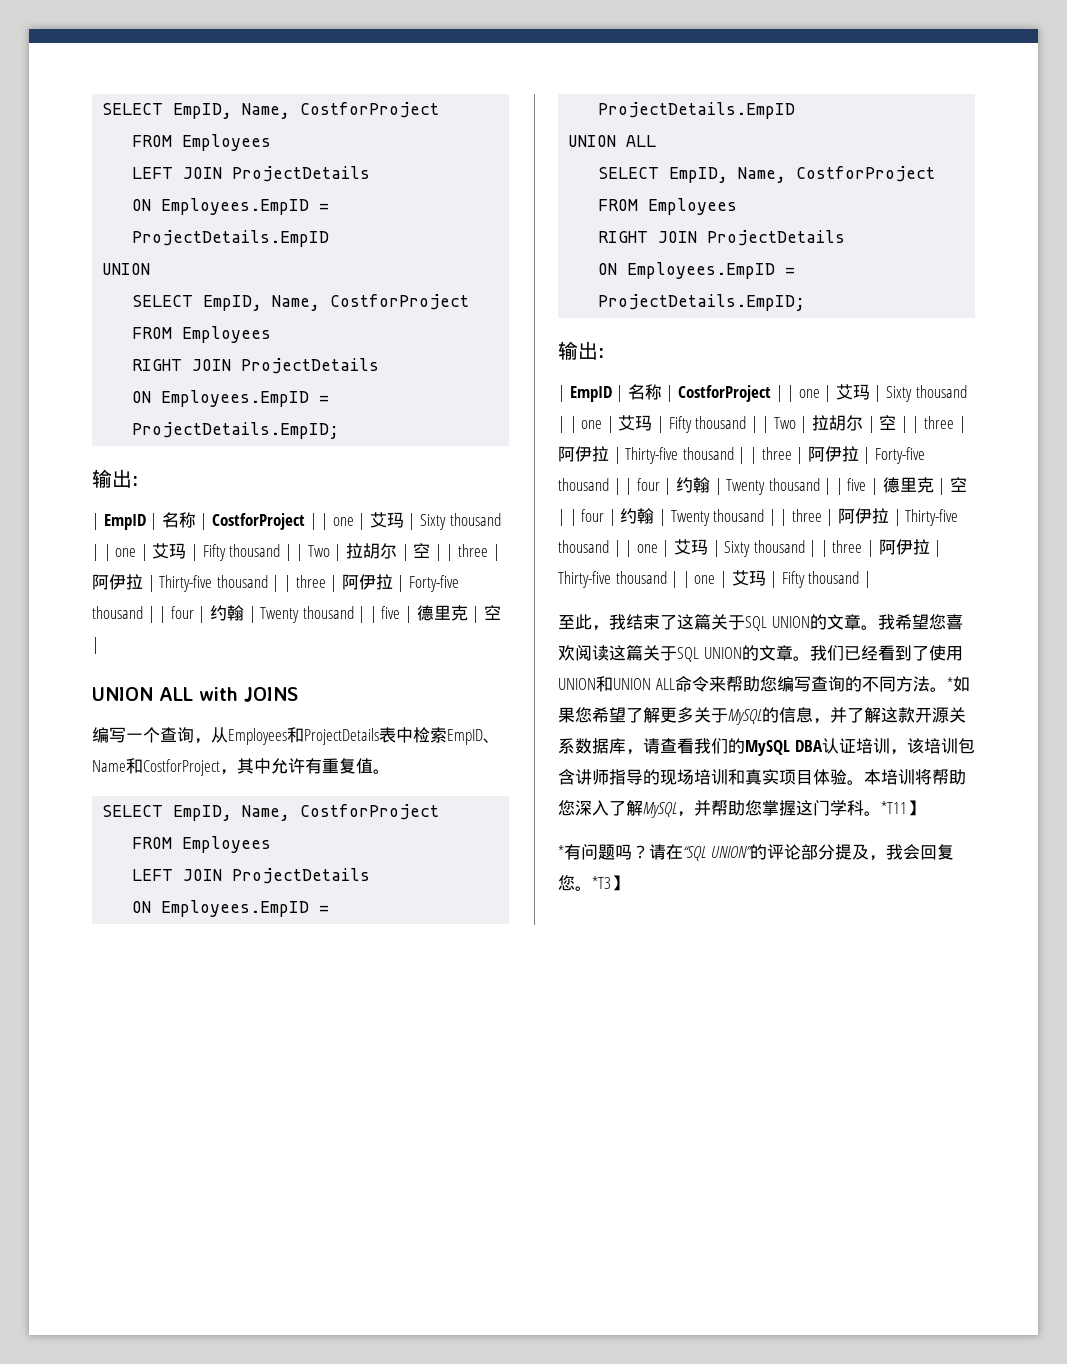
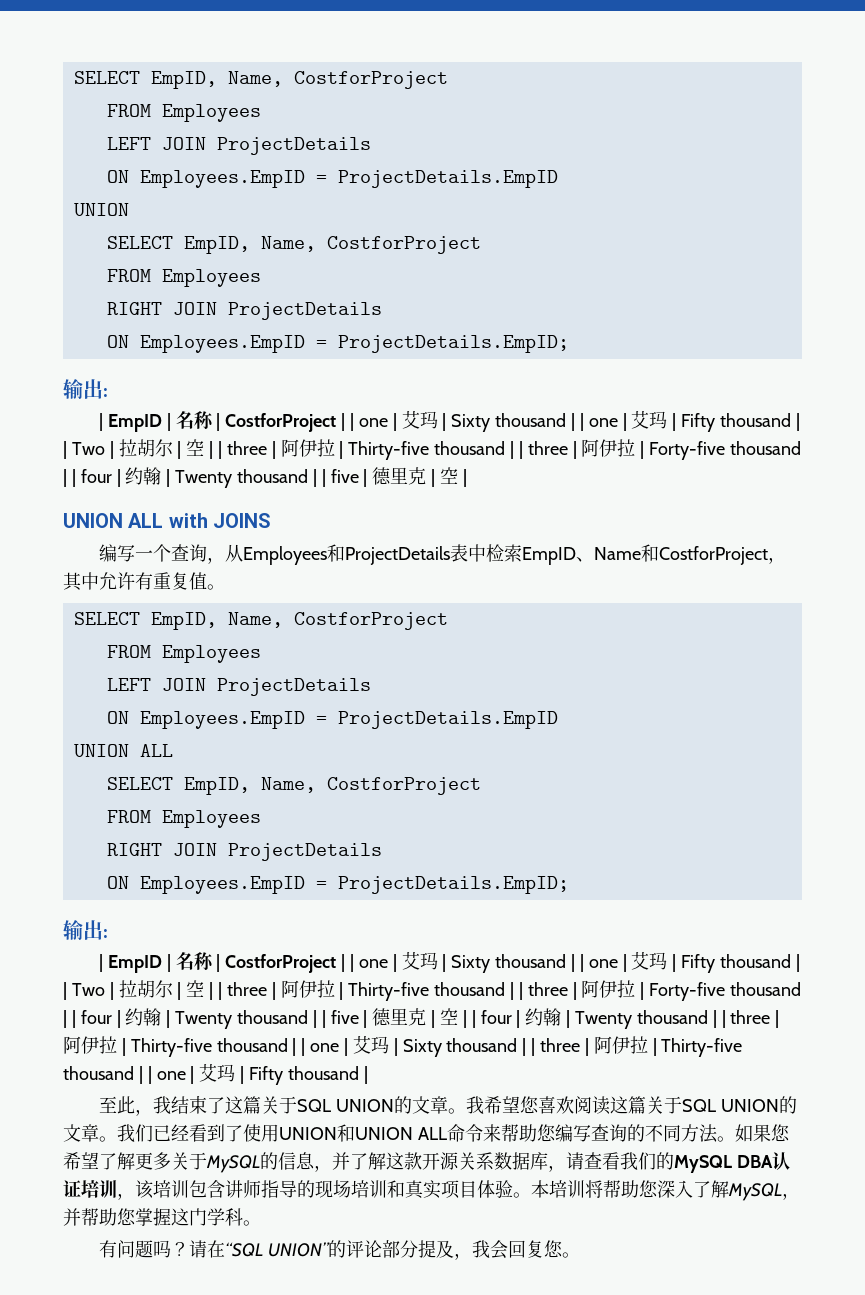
[946,677,953,690] * -> (735, 1139) none
[881,800,924,816] [558,845,564,858] *T11】 // * -> (261, 1223) //
[592,875,628,891] *T3】 -> (580, 1255) none

